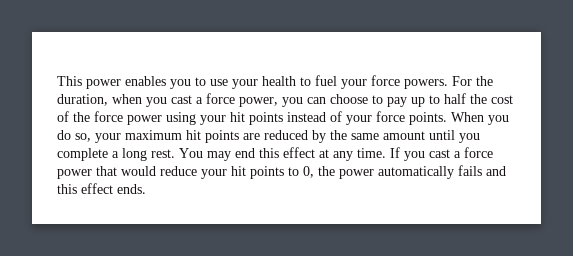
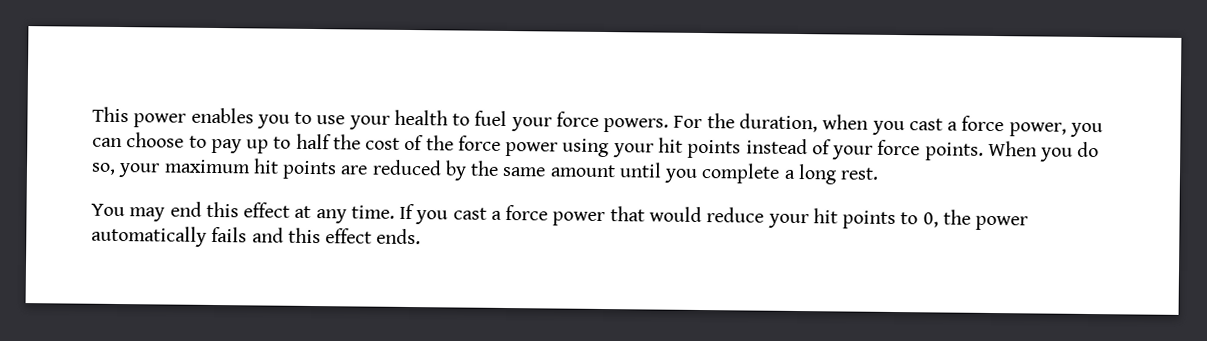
(175, 153) none -> (880, 173) //

